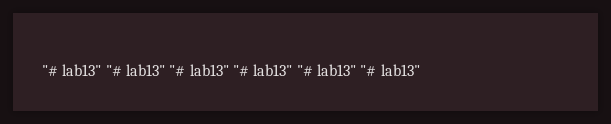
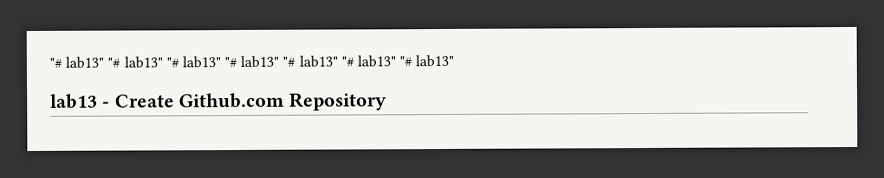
(420, 70) none -> [399,54,455,68] [50,92,388,111] "# lab13" // lab13 - Create Github.com Repository

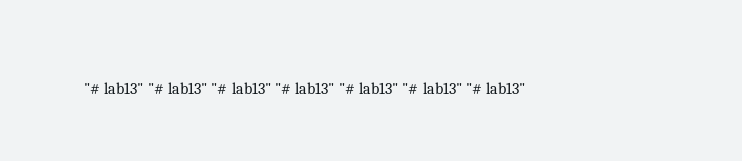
[50,92,388,111] // lab13 - Create Github.com Repository -> (526, 88) none

